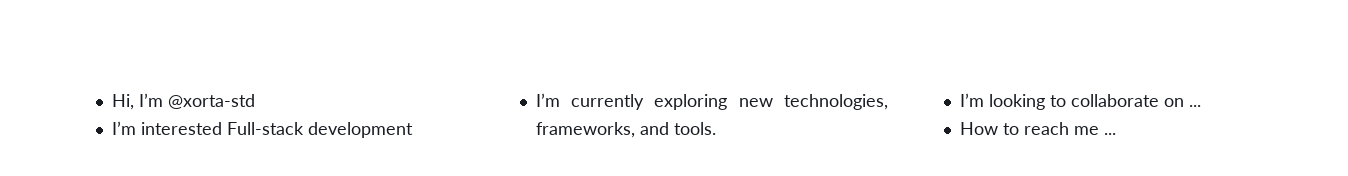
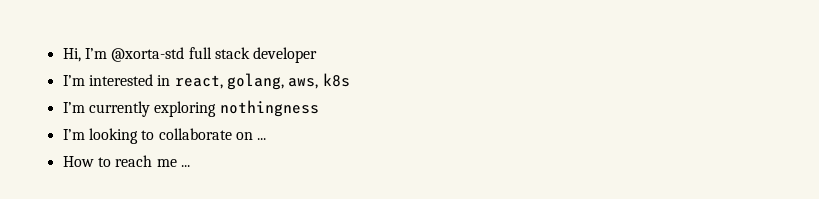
(255, 101) none -> [188,47,318,63] full stack developer
[226,122,413,138] [535,93,888,110] [535,122,716,138] Full-stack development // I’m currently exploring new technologies, frameworks, and tools. -> [157,73,350,90] [62,100,319,117] in react, golang, aws, k8s // I’m currently exploring nothingness

